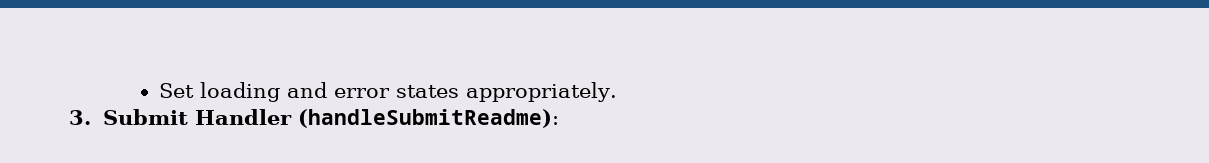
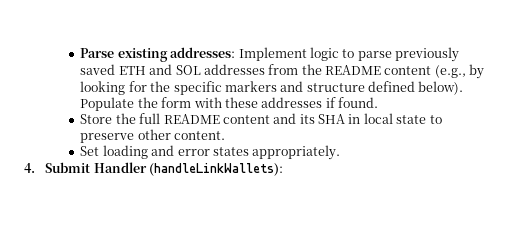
(159, 90) none -> [80,47,460,62] [80,64,485,79] [80,81,464,95] [80,97,379,111] [80,113,442,124] [80,129,226,143] Parse existing addresses: Implement logic to parse previously saved ETH and SOL addresses from the README content (e.g., by looking for the specific markers and structure defined below). Populate the form with these addresses if found. // Store the full README content and its SHA in local state to preserve other content. //
[69,110,91,125] 3. -> [24,163,35,173] 4.
[297,109,559,128] (handleSubmitReadme): -> [149,163,284,176] (handleLinkWallets):

